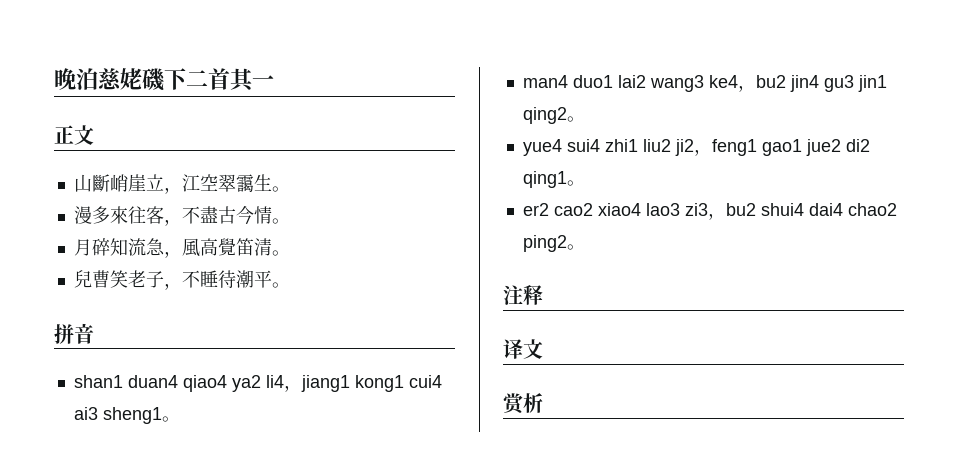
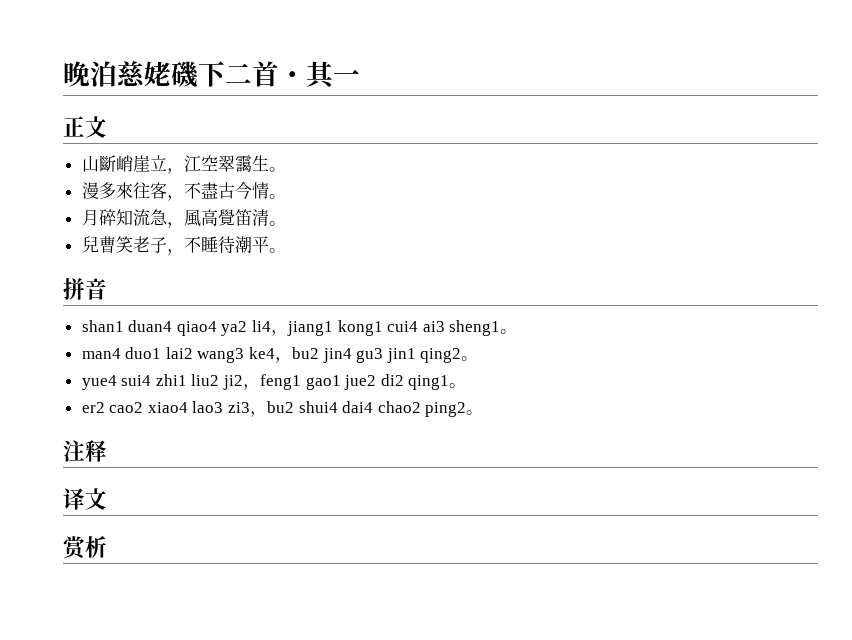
(230, 79) none -> [279,71,306,84] ・

